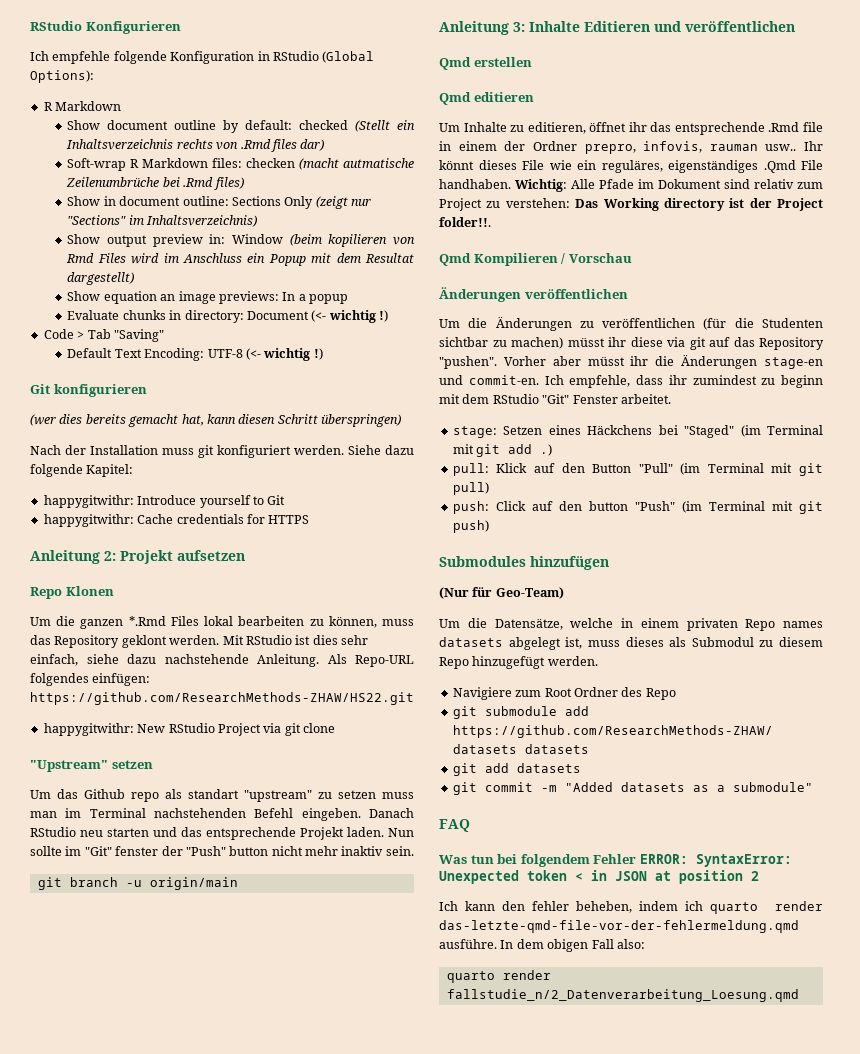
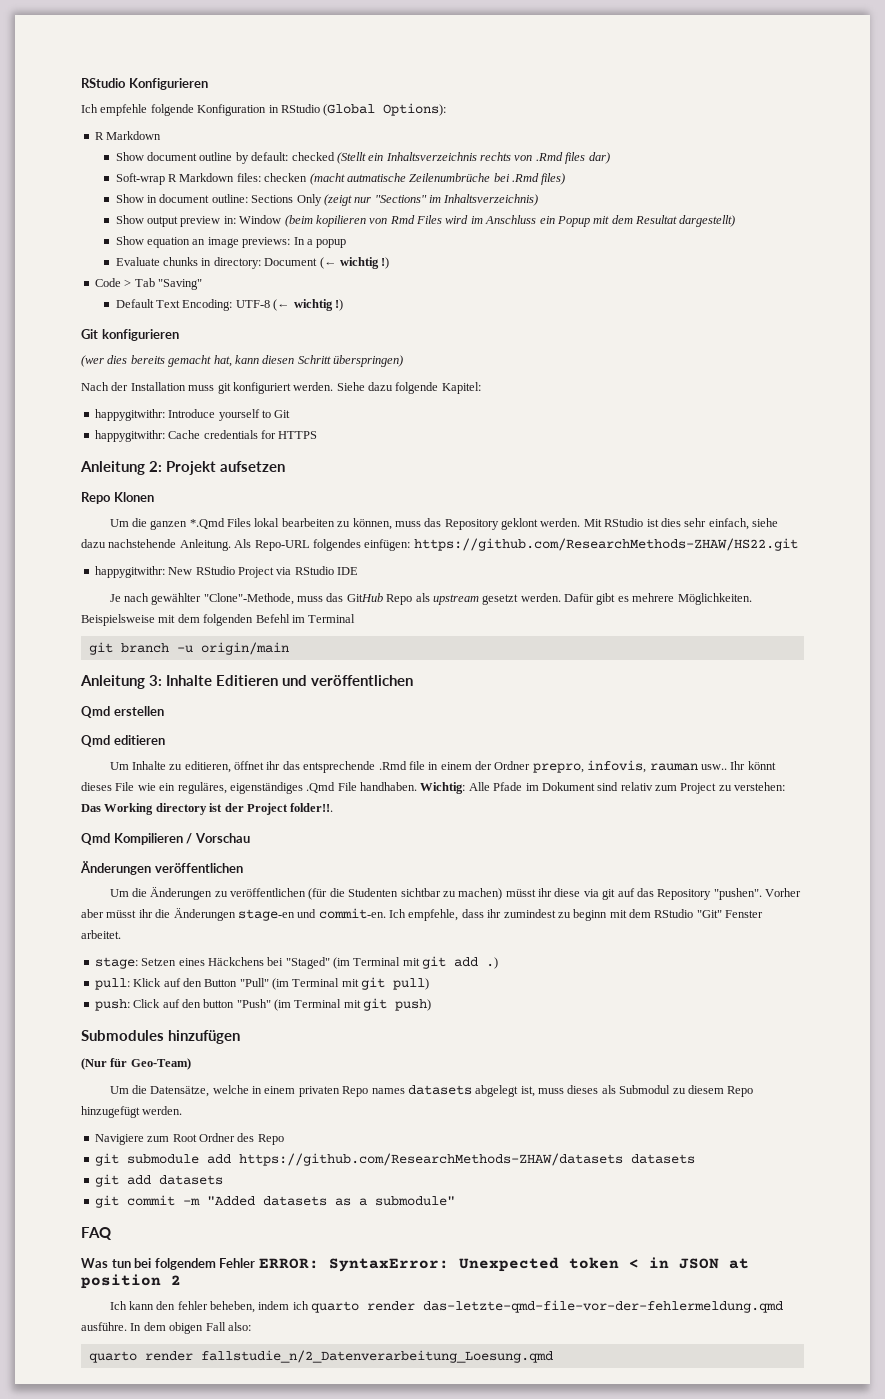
[311,310,327,322] (<- -> [319,257,337,269] (←
[245,348,261,360] (<- -> [273,299,291,311] (←
[128,616,166,626] *.Rmd -> [189,518,225,529] *.Qmd
[284,723,335,736] [30,760,153,772] [30,789,414,802] [30,808,414,821] [30,827,414,840] [30,846,414,856] git clone // "Upstream" setzen // Um das Github repo als standart "upstream" zu setzen muss man im Terminal nachstehenden Befehl eingeben. Danach RStudio neu starten und das entsprechende Projekt laden. Nun sollte im "Git" fenster der "Push" button nicht mehr inaktiv sein. -> [294,566,358,575] [109,593,752,605] [81,614,356,626] RStudio IDE // Je nach gewählter "Clone"-Methode, muss das GitHub Repo als upstream gesetzt werden. Dafür gibt es mehrere Möglichkeiten. Beispielsweise mit dem folgenden Befehl im Terminal

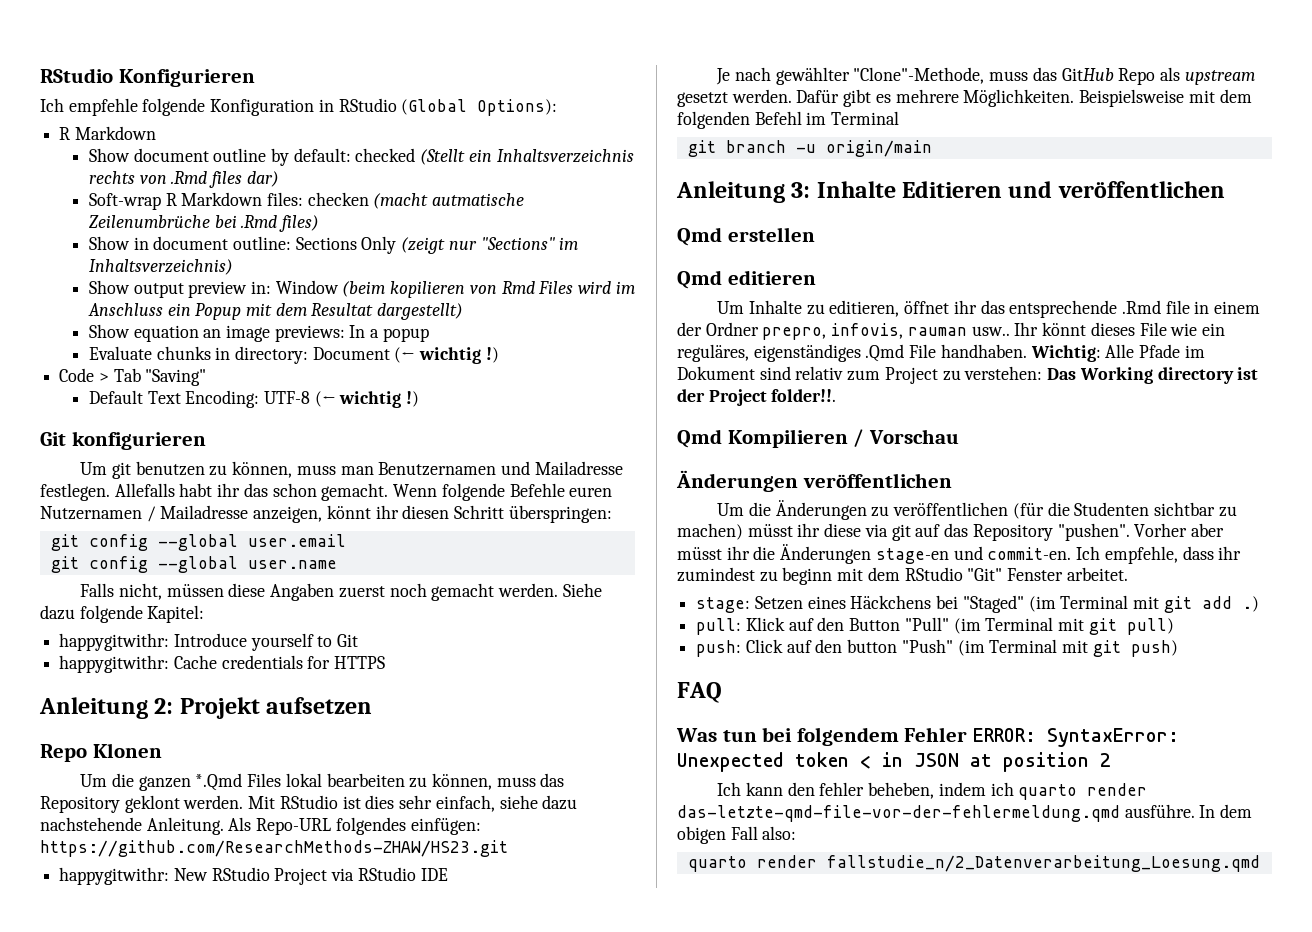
[81,355,403,367] [81,382,291,394] (wer dies bereits gemacht hat, kann diesen Schritt überspringen) // Nach der Installation muss git konfiguriert -> [80,461,623,479] [40,483,613,501] [40,505,612,523] [50,534,346,551] [50,556,337,573] [80,583,495,601] Um git benutzen zu können, muss man Benutzernamen und Mailadresse festlegen. Allefalls habt ihr das schon gemacht. Wenn folgende Befehle euren Nutzernamen / Mailadresse anzeigen, könnt ihr diesen Schritt überspringen: // git config --global user.email // git config --global user.name // Falls nicht, müssen diese Angaben zuerst noch gemacht
[413,538,798,551] https://github.com/ResearchMethods-ZHAW/HS22.git -> [40,840,508,857] https://github.com/ResearchMethods-ZHAW/HS23.git
[81,1030,241,1044] [81,1058,191,1070] [109,1085,754,1097] [81,1106,183,1118] [94,1133,284,1145] [94,1153,695,1166] [94,1174,223,1187] [94,1195,455,1208] // Submodules hinzufügen // (Nur für Geo-Team) // Um die Datensätze, welche in einem privaten Repo names datasets abgelegt ist, muss dieses als Submodul zu diesem Repo hinzugefügt werden. // Navigiere zum Root Ordner des Repo // git submodule add https://github.com/ResearchMethods-ZHAW/datasets datasets // git add datasets // git commit -m "Added datasets as a submodule" -> (1178, 648) none

